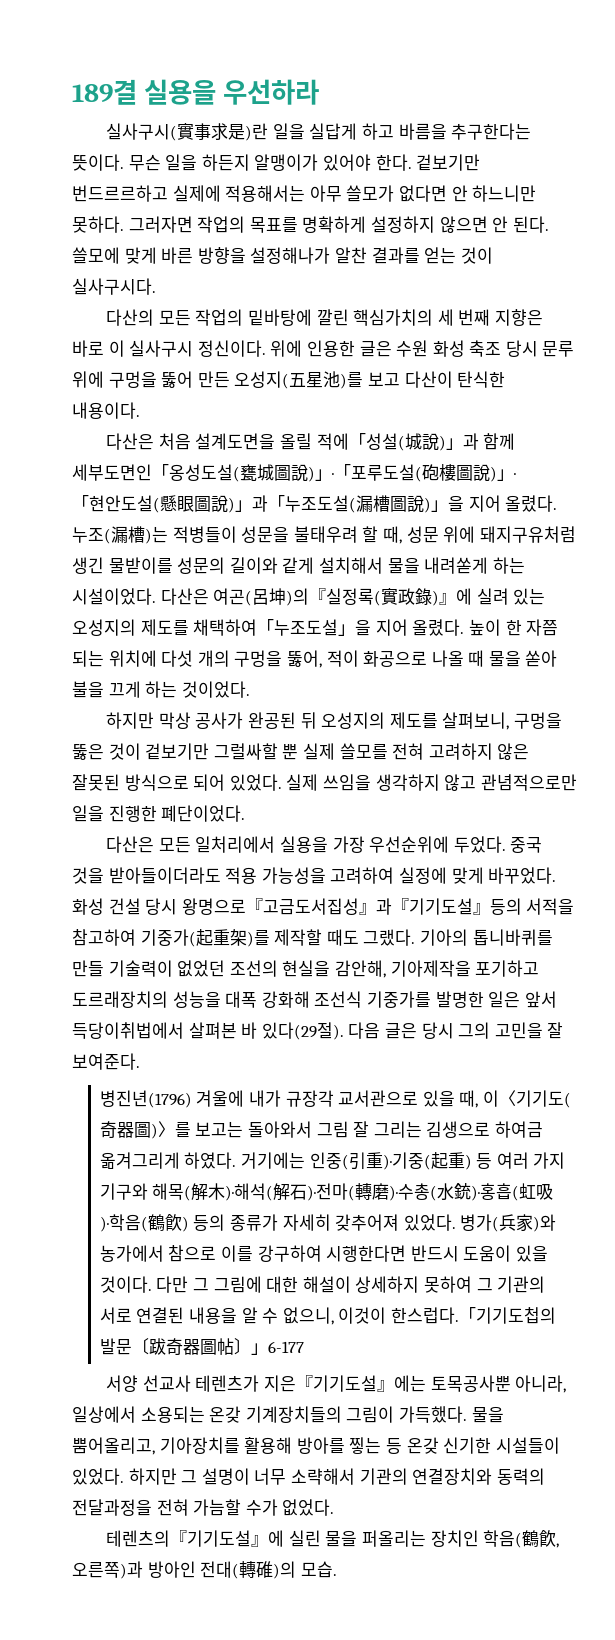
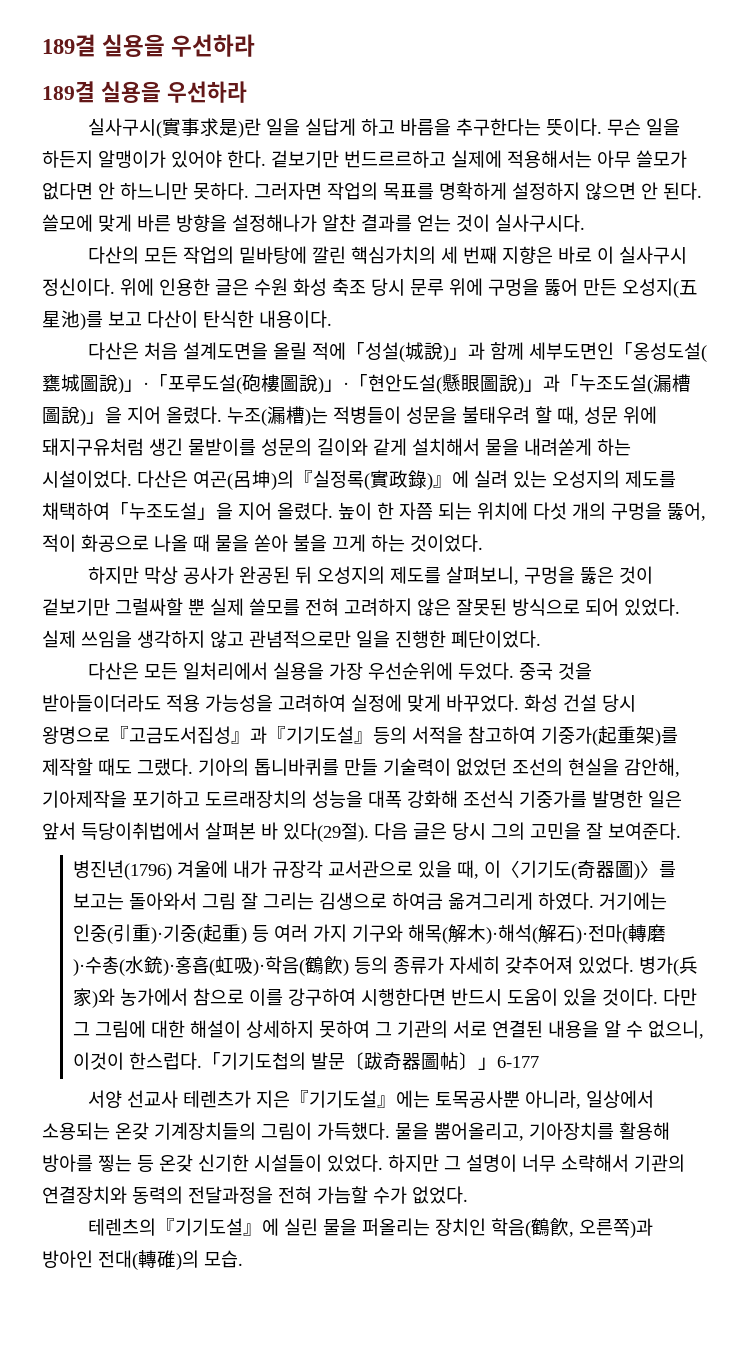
[72,79,320,105] 189결 실용을 우선하라 -> [42,34,256,57] [42,81,247,103] 189결 실용을 우선하라 // 189결 실용을 우선하라

